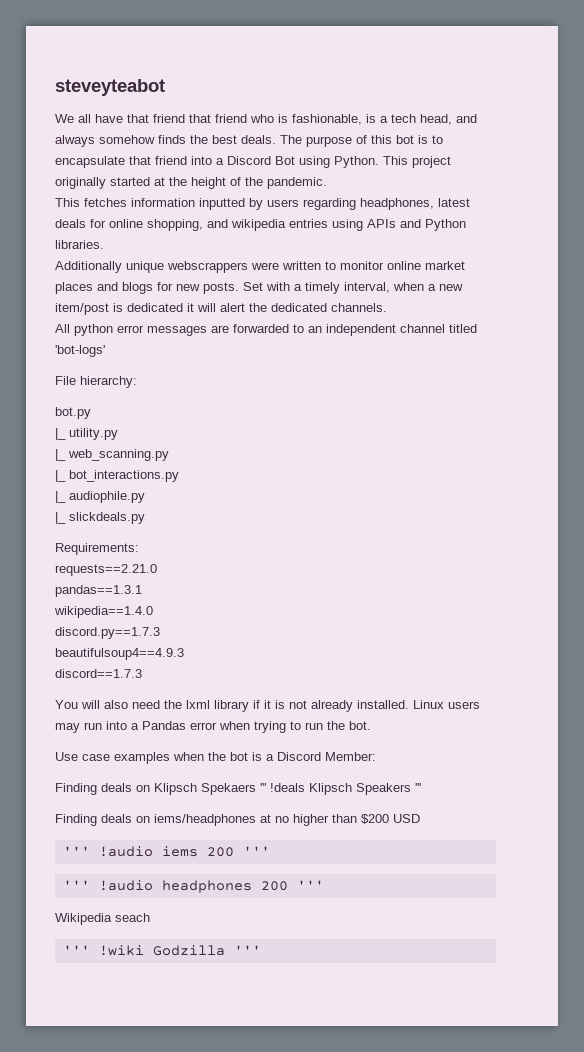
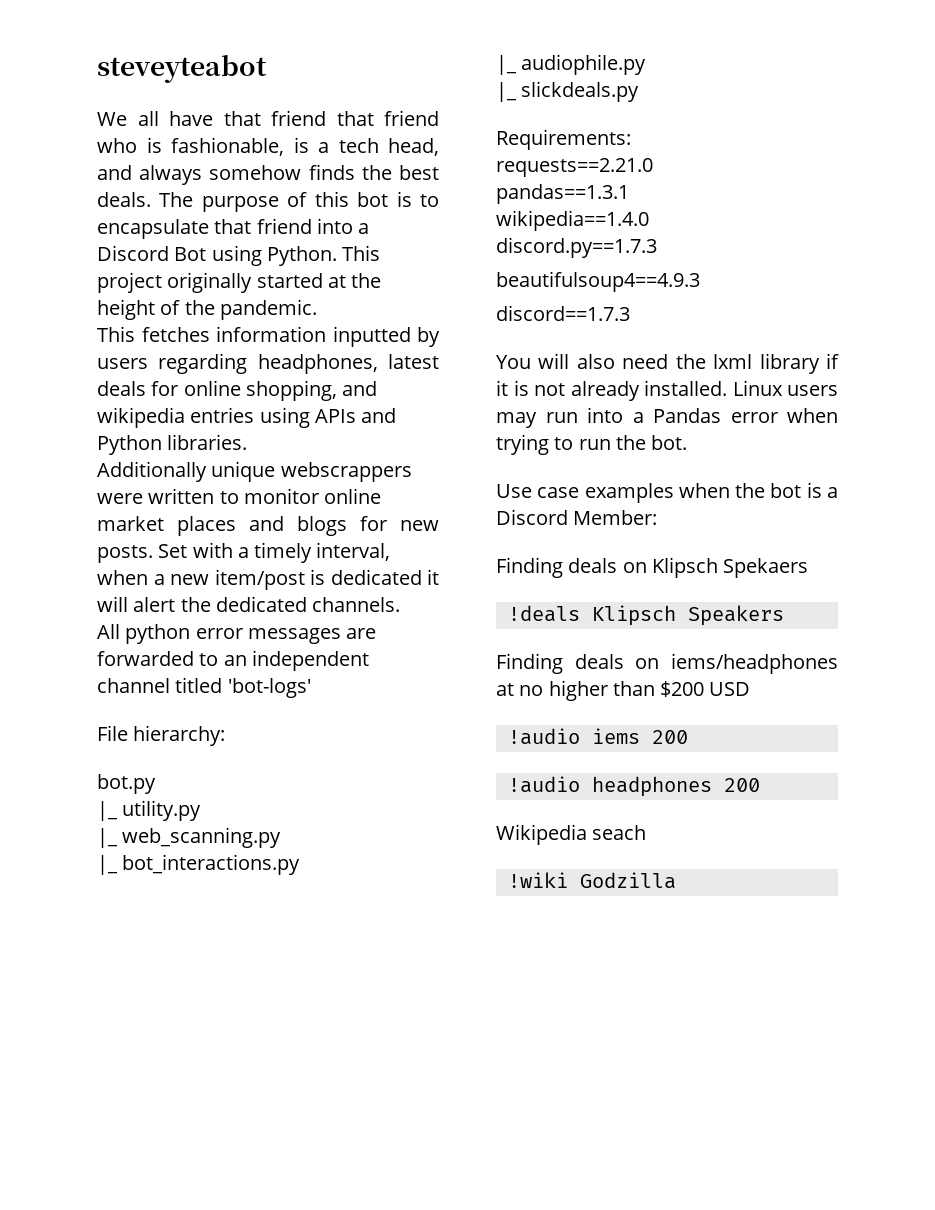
[260,783,266,792] ''' -> (809, 568) //
[415,783,421,792] ''' -> (784, 615) none
[62,846,90,856] ''' -> (751, 689) none
[242,846,270,856] [62,880,90,890] ''' // ''' -> (688, 737) //
[296,880,324,890] ''' -> (760, 785) none
[62,945,90,955] ''' -> (647, 832) none
[233,945,261,955] ''' -> (676, 880) none

